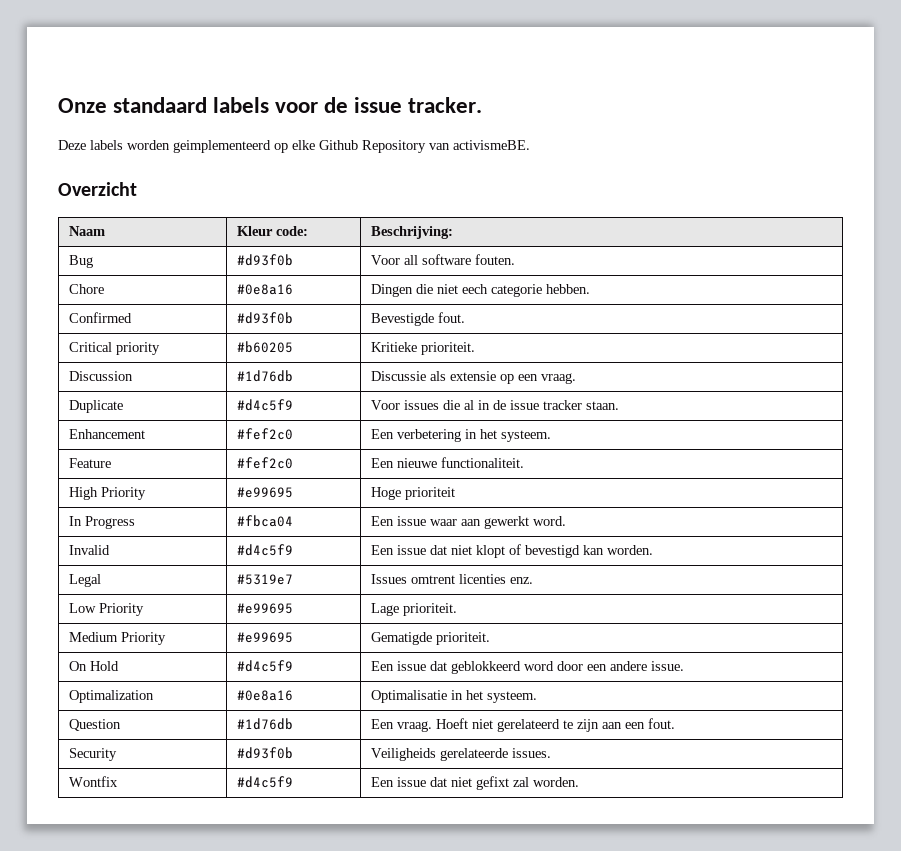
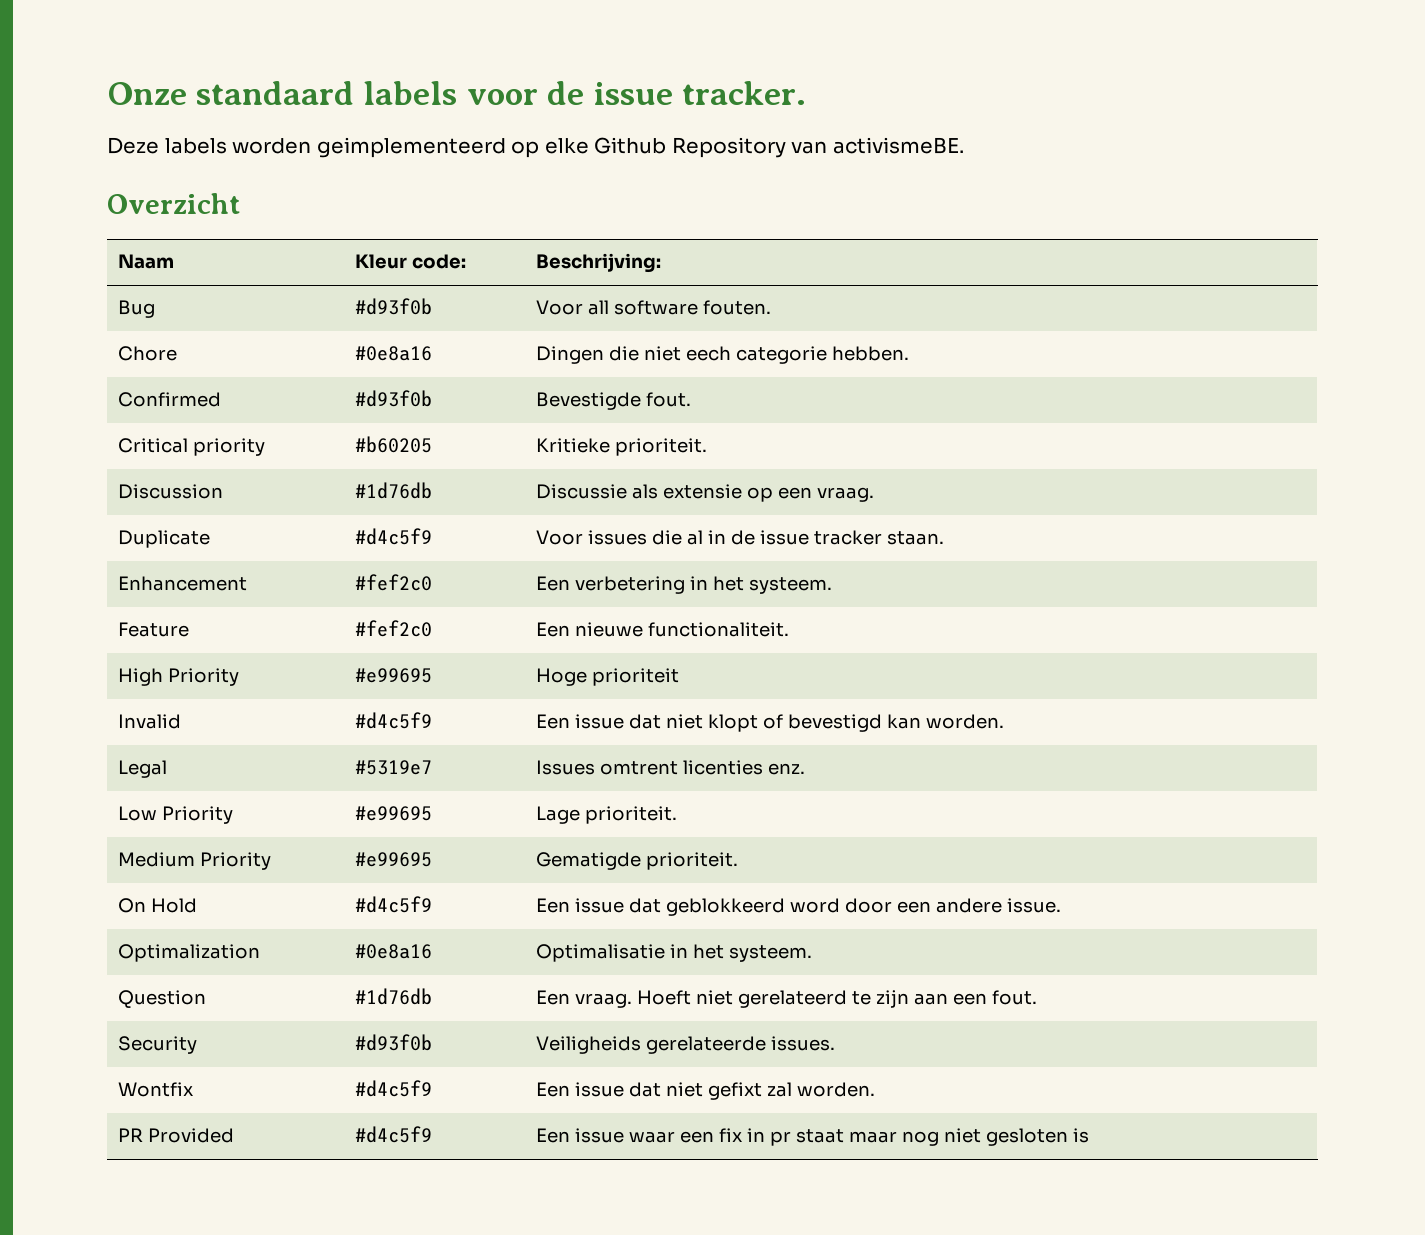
[69,516,136,529] [237,515,294,527] [371,516,567,529] // In Progress | #fbca04 | Een issue waar aan gewerkt word. -> (680, 677) none
(580, 782) none -> [118,1128,235,1143] [355,1126,433,1143] [536,1128,1090,1146] // PR Provided | #d4c5f9 | Een issue waar een fix in pr staat maar nog niet gesloten is

